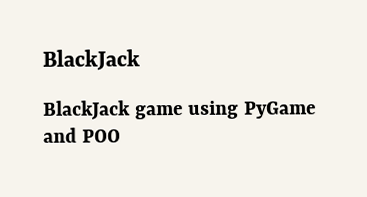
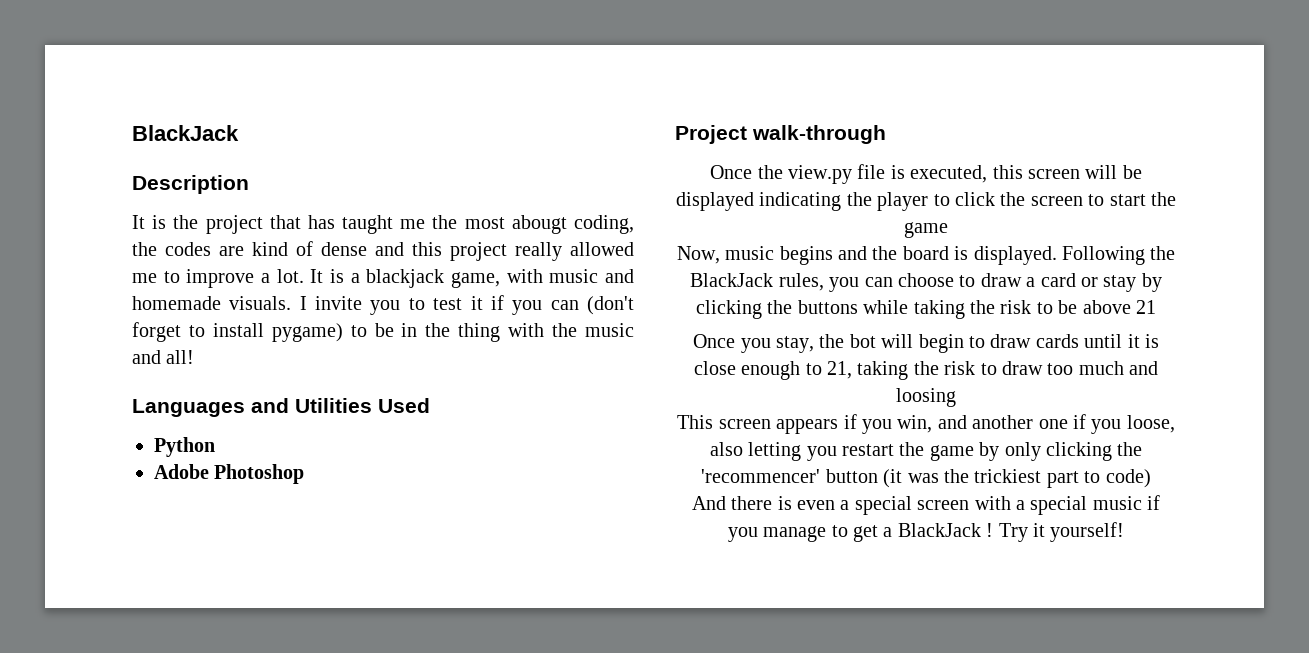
[43,100,316,120] [43,127,121,143] BlackJack game using PyGame and POO -> [132,175,249,194] [132,215,634,234] [132,241,634,261] [132,269,634,288] [132,295,635,315] [132,322,635,342] [132,350,195,364] [132,398,430,417] [154,437,215,457] [154,464,305,484] [675,125,886,144] [710,164,1142,184] [676,192,1176,211] [904,222,948,238] [676,246,1176,265] [690,273,1162,292] [696,300,1156,319] [693,334,1159,353] [693,361,1159,380] [896,388,956,407] [677,414,1175,434] [709,442,1143,461] [701,469,1151,488] [691,495,1161,515] [727,522,1125,542] Description // It is the project that has taught me the most abougt coding, the codes are kind of dense and this project really allowed me to improve a lot. It is a blackjack game, with music and homemade visuals. I invite you to test it if you can (don't forget to install pygame) to be in the thing with the music and all! // Languages and Utilities Used // Python // Adobe Photoshop // Project walk-through // Once the view.py file is executed, this screen will be displayed indicating the player to click the screen to start the game // Now, music begins and the board is displayed. Following the BlackJack rules, you can choose to draw a card or stay by clicking the buttons while taking the risk to be above 21 // Once you stay, the bot will begin to draw cards until it is close enough to 21, taking the risk to draw too much and loosing // This screen appears if you win, and another one if you loose, also letting you restart the game by only clicking the 'recommencer' button (it was the trickiest part to code) // And there is even a special screen with a special music if you manage to get a BlackJack ! Try it yourself!

